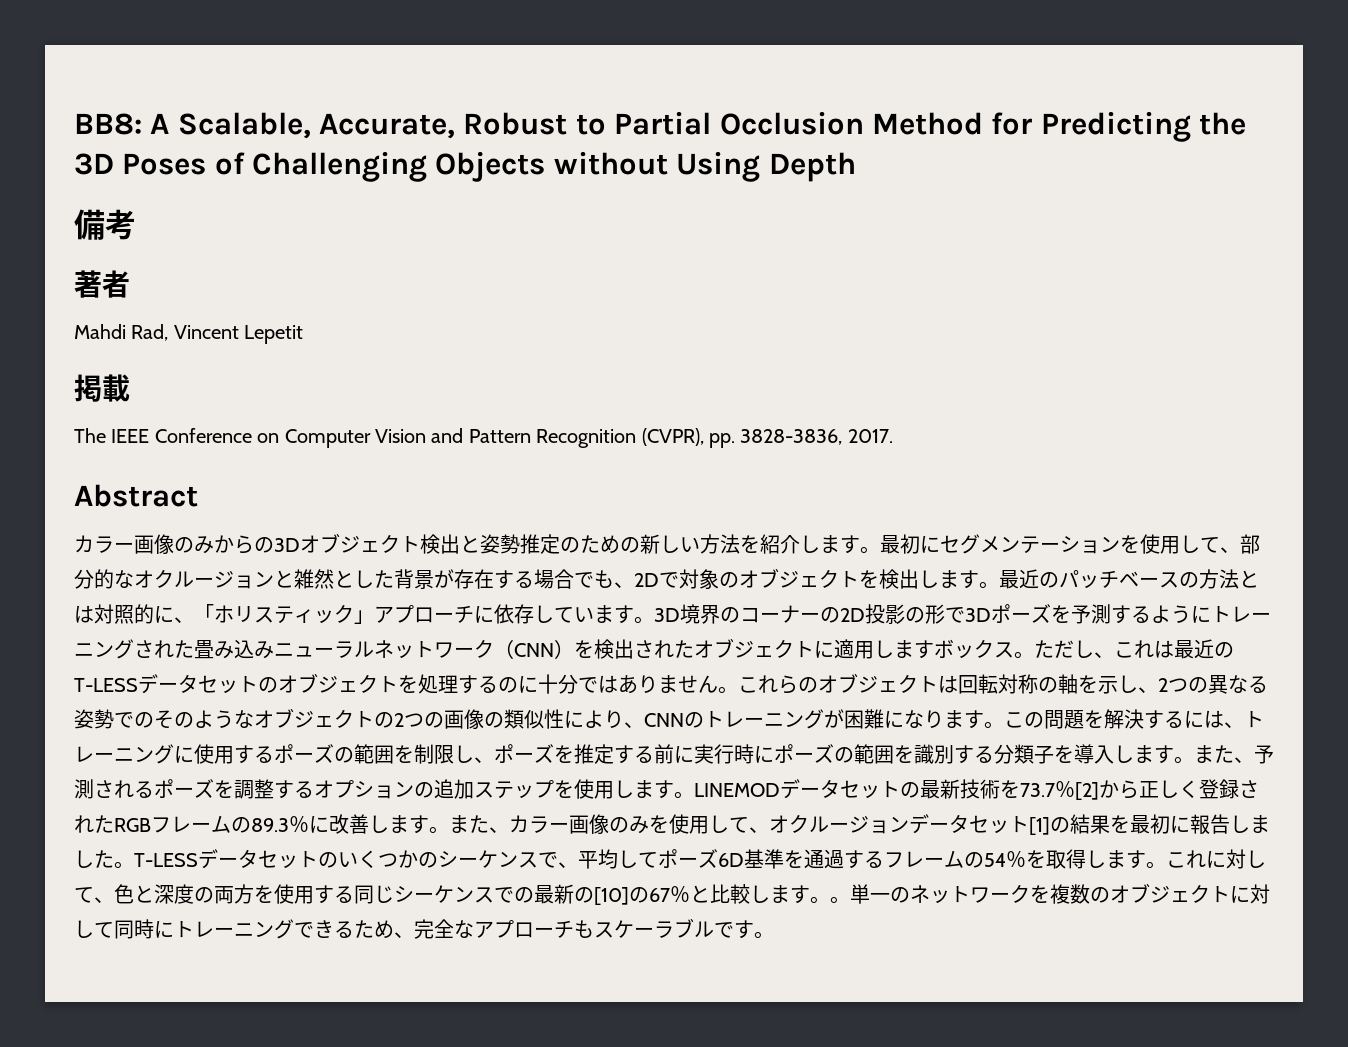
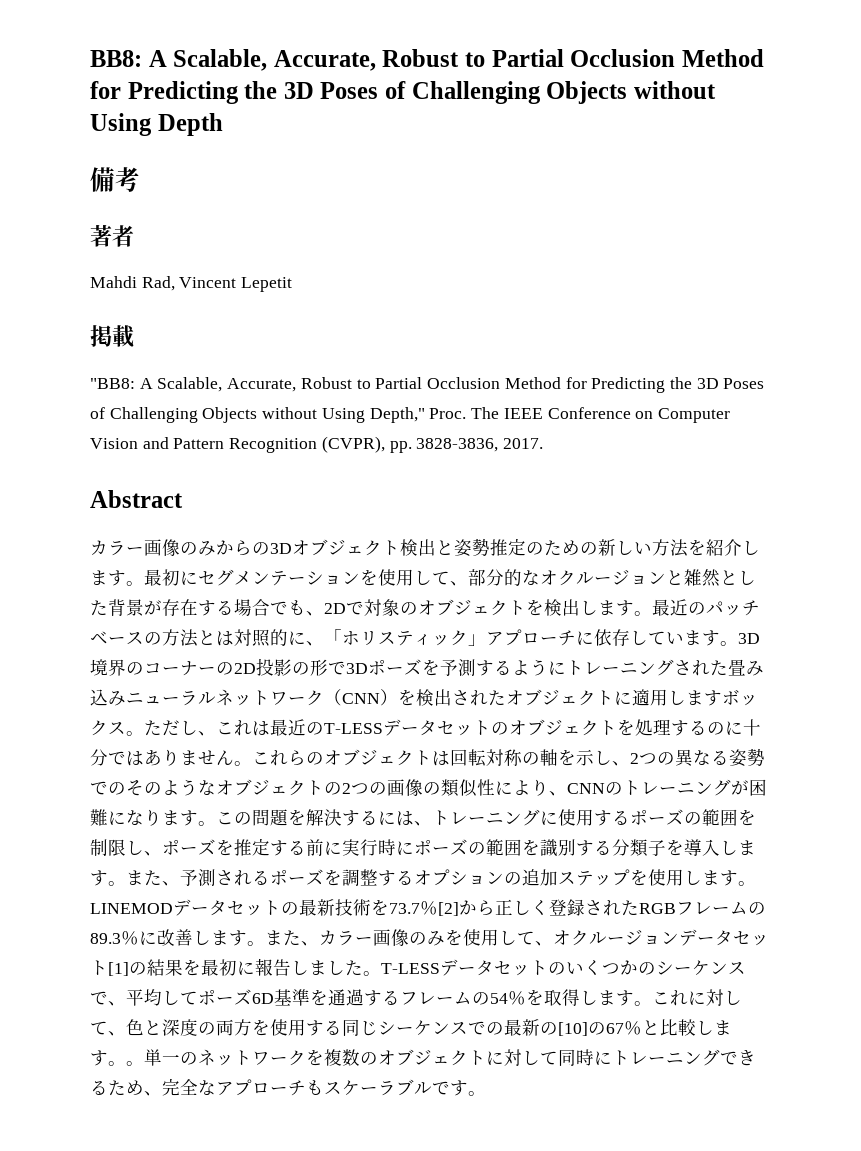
(130, 388) none -> [90,377,765,393] [90,407,467,423] "BB8: A Scalable, Accurate, Robust to Partial Occlusion Method for Predicting the 3D Poses of Challenging Objects without Using Depth," Proc.

